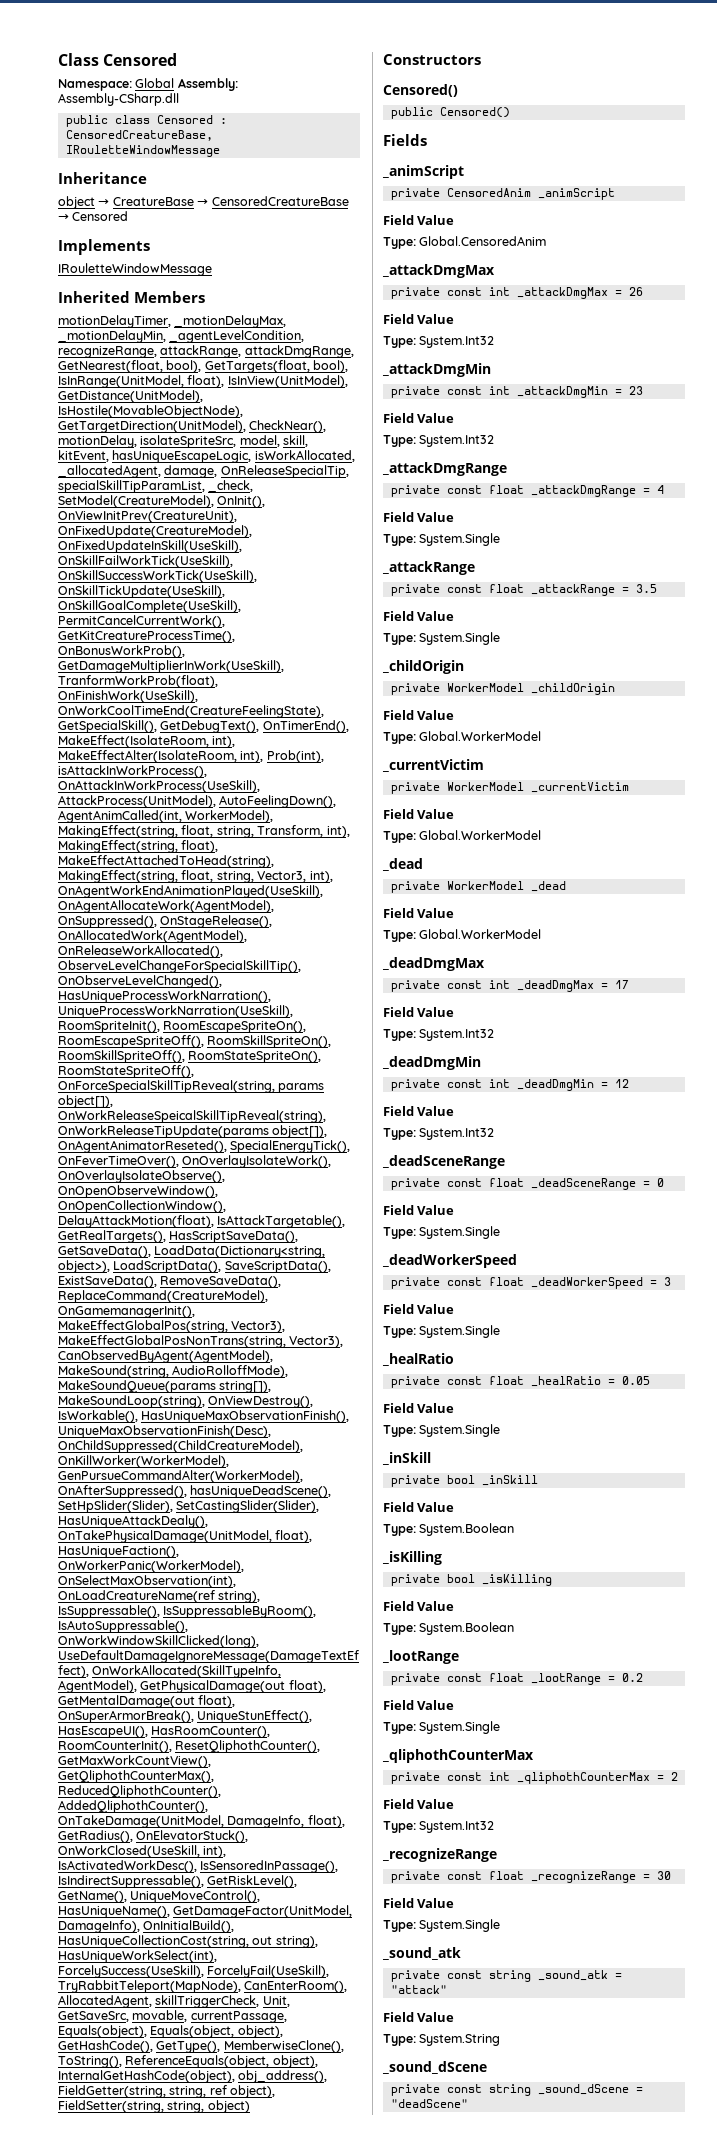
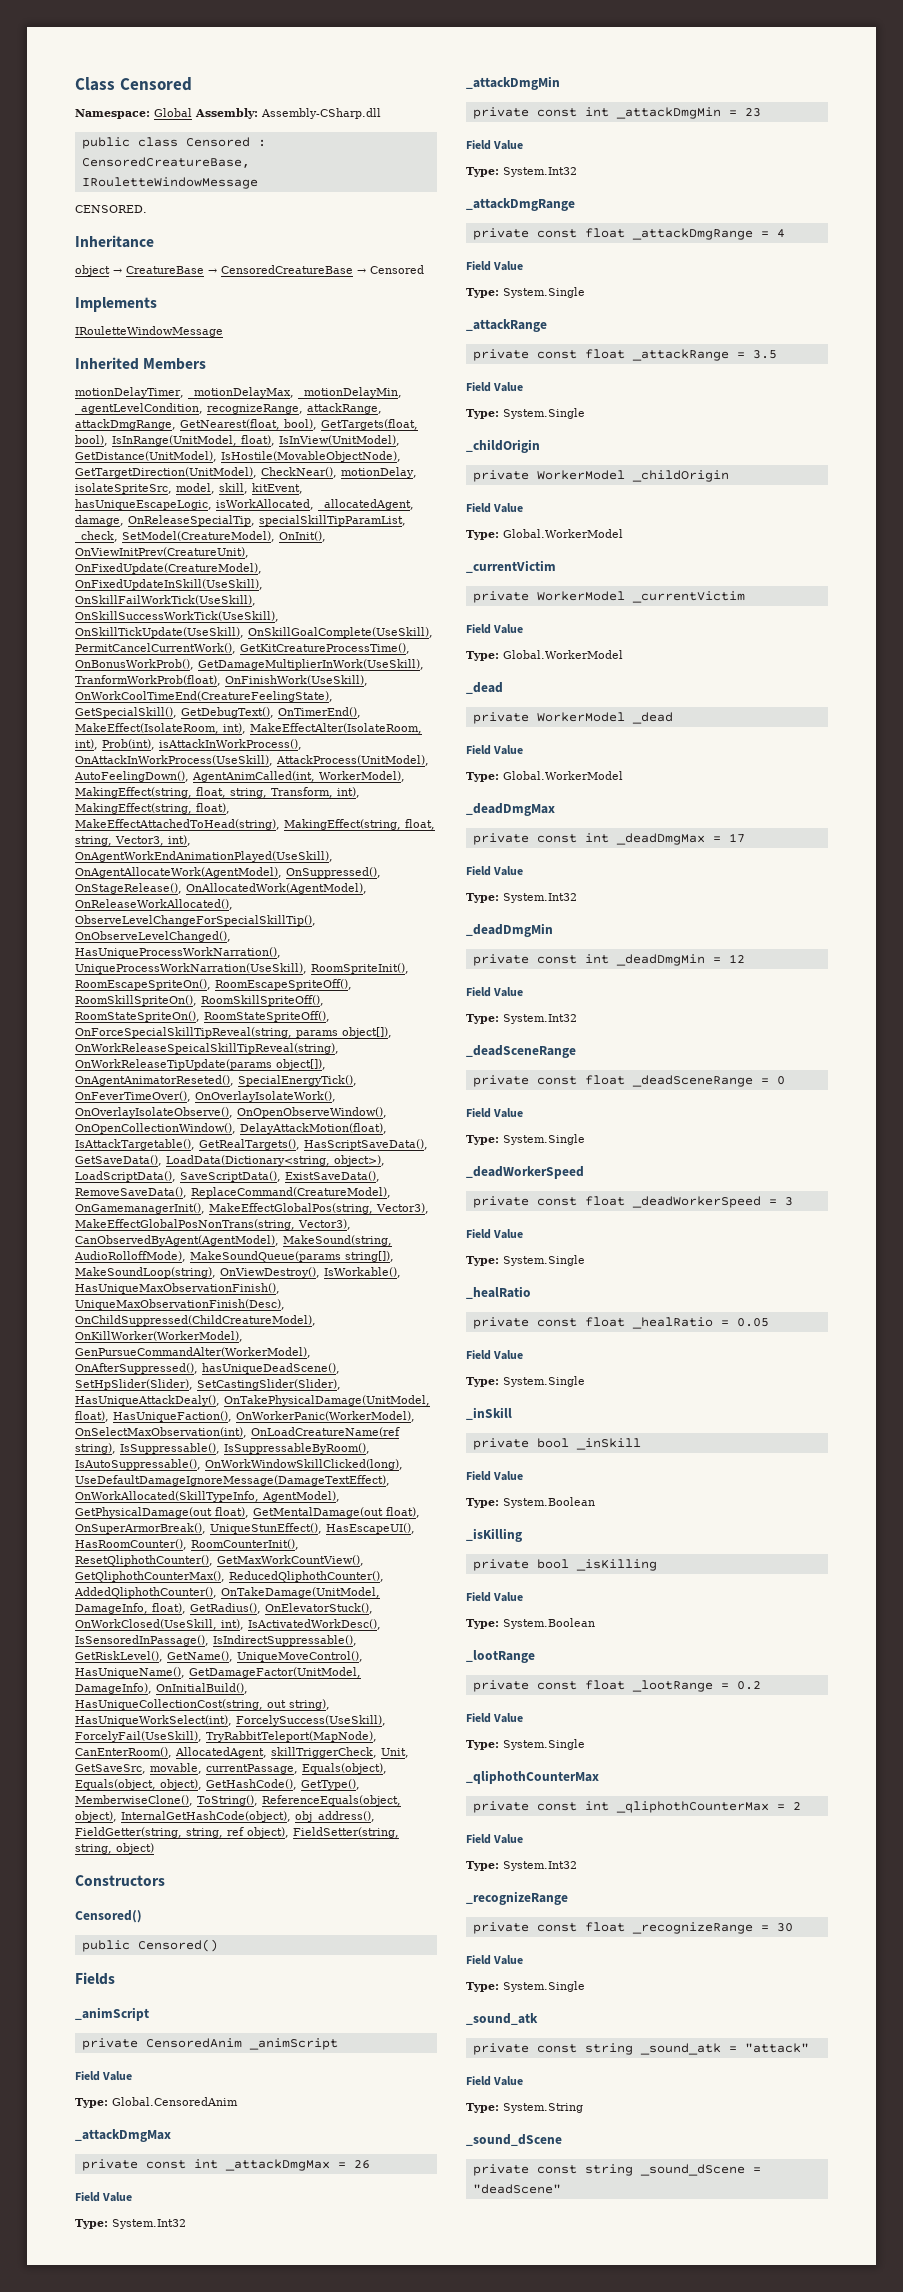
(220, 151) none -> [75,205,147,213] // CENSORED.

